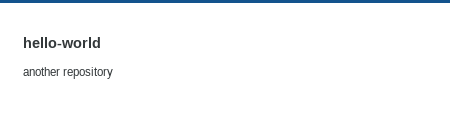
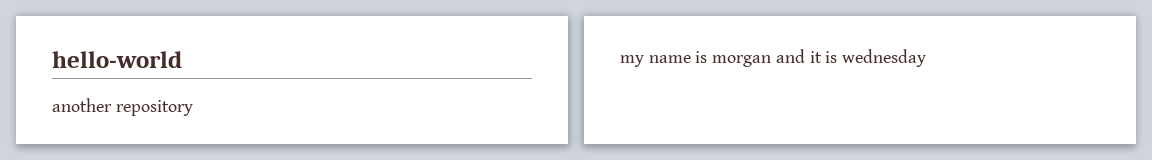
(114, 73) none -> [620,49,927,67] // my name is morgan and it is wednesday

